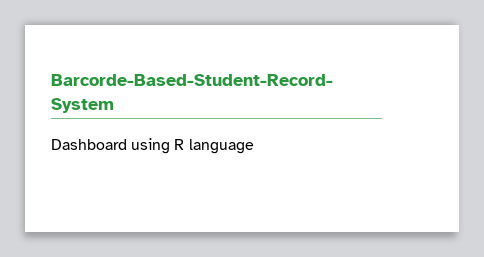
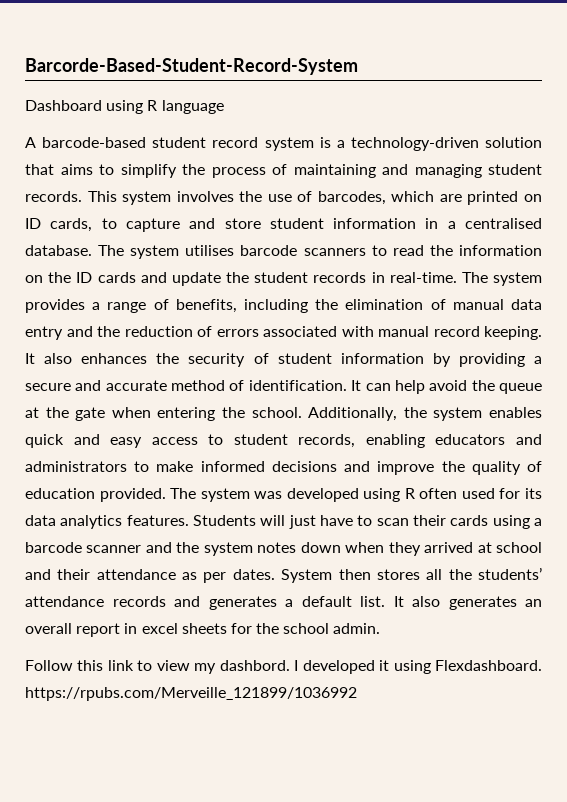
(254, 146) none -> [25,137,542,151] [25,164,542,178] [25,191,542,205] [25,218,542,232] [25,245,542,259] [25,272,542,286] [25,299,542,313] [25,326,542,340] [25,353,542,367] [25,380,543,394] [25,407,542,421] [25,434,542,448] [25,461,542,475] [25,488,543,502] [25,515,542,529] [25,542,542,556] [25,567,542,583] [25,596,542,610] [25,623,381,637] [25,660,542,674] [25,687,357,701] // A barcode-based student record system is a technology-driven solution that aims to simplify the process of maintaining and managing student records. This system involves the use of barcodes, which are printed on ID cards, to capture and store student information in a centralised database. The system utilises barcode scanners to read the information on the ID cards and update the student records in real-time. The system provides a range of benefits, including the elimination of manual data entry and the reduction of errors associated with manual record keeping. It also enhances the security of student information by providing a secure and accurate method of identification. It can help avoid the queue at the gate when entering the school. Additionally, the system enables quick and easy access to student records, enabling educators and administrators to make informed decisions and improve the quality of education provided. The system was developed using R often used for its data analytics features. Students will just have to scan their cards using a barcode scanner and the system notes down when they arrived at school and their attendance as per dates. System then stores all the students’ attendance records and generates a default list. It also generates an overall report in excel sheets for the school admin. // Follow this link to view my dashbord. I developed it using Flexdashboard. https://rpubs.com/Merveille_121899/1036992

